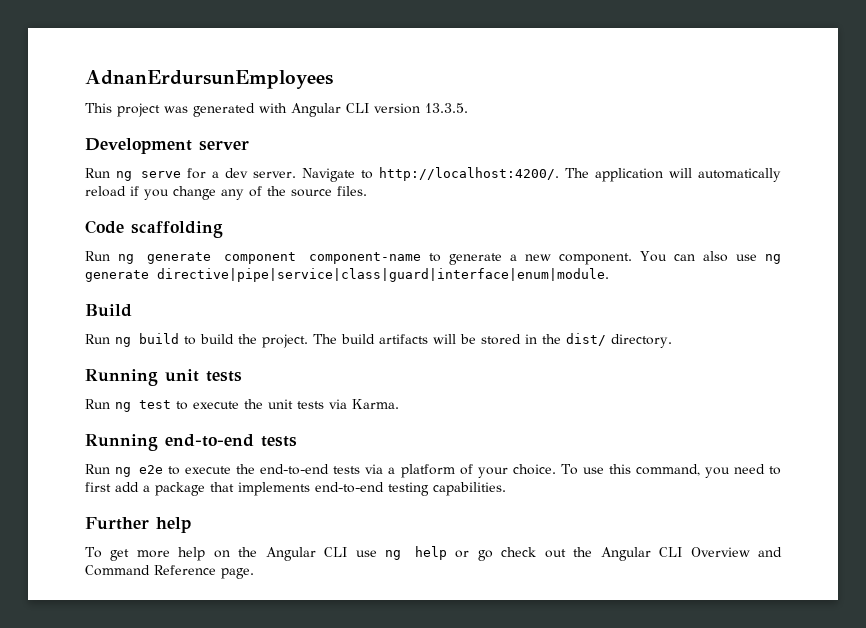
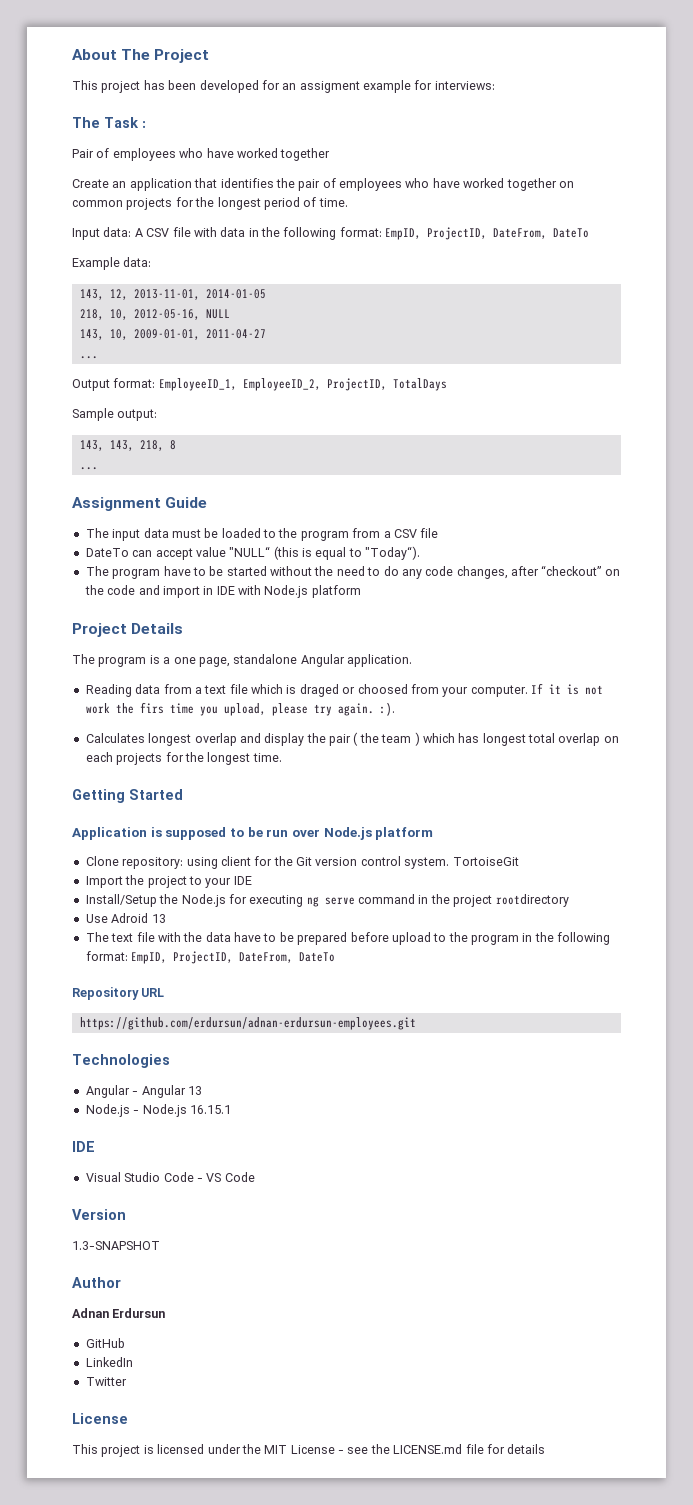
[85,70,333,89] [85,103,468,117] [85,138,249,154] [85,167,781,182] [85,186,367,200] [85,220,223,238] [85,251,782,265] [85,268,609,282] [85,304,132,317] [85,333,672,348] [85,369,242,386] [85,399,399,412] [85,434,297,451] [85,464,781,478] [85,482,506,496] [85,517,191,533] [85,546,782,561] [85,565,254,579] AdnanErdursunEmployees // This project was generated with Angular CLI version 13.3.5. // Development server // Run ng serve for a dev server. Navigate to http://localhost:4200/. The application will automatically reload if you change any of the source files. // Code scaffolding // Run ng generate component component-name to generate a new component. You can also use ng generate directive|pipe|service|class|guard|interface|enum|module. // Build // Run ng build to build the project. The build artifacts will be stored in the dist/ directory. // Running unit tests // Run ng test to execute the unit tests via Karma. // Running end-to-end tests // Run ng e2e to execute the end-to-end tests via a platform of your choice. To use this command, you need to first add a package that implements end-to-end testing capabilities. // Further help // To get more help on the Angular CLI use ng help or go check out the Angular CLI Overview and Command Reference page. -> [72,49,210,63] [72,80,495,93] [72,117,146,128] [72,148,331,161] [72,178,574,191] [72,197,348,210] [72,227,590,240] [72,257,152,270] [79,289,266,300] [79,309,230,320] [79,329,266,340] [79,356,98,359] [72,378,447,391] [72,408,158,421] [79,440,176,451] [79,467,98,470] [72,497,208,511] [85,528,439,541] [85,546,421,560] [85,565,620,579] [84,585,361,598] [72,623,184,637] [72,654,412,667] [85,683,603,697] [85,702,395,716] [85,732,619,746] [85,752,282,765] [72,789,183,803] [72,827,434,840] [85,856,519,869] [85,875,252,888] [85,894,569,907] [85,913,166,923] [85,932,611,945] [85,951,336,964] [72,987,165,1000] [79,1017,416,1030] [72,1054,170,1068] [85,1085,202,1098] [85,1104,231,1117] [72,1141,95,1152] [85,1172,255,1182] [72,1209,126,1220] [72,1241,160,1250] [72,1277,121,1288] [72,1308,166,1318] [85,1338,125,1348] [85,1357,133,1367] [85,1377,127,1386] [72,1413,128,1424] [72,1444,546,1457] About The Project // This project has been developed for an assigment example for interviews: // The Task : // Pair of employees who have worked together // Create an application that identifies the pair of employees who have worked together on common projects for the longest period of time. // Input data: A CSV file with data in the following format: EmpID, ProjectID, DateFrom, DateTo // Example data: // 143, 12, 2013-11-01, 2014-01-05 // 218, 10, 2012-05-16, NULL // 143, 10, 2009-01-01, 2011-04-27 // ... // Output format: EmployeeID_1, EmployeeID_2, ProjectID, TotalDays // Sample output: // 143, 143, 218, 8 // ... // Assignment Guide // The input data must be loaded to the program from a CSV file // DateTo can accept value "NULL“ (this is equal to "Today“). // The program have to be started without the need to do any code changes, after “checkout” on the code and import in IDE with Node.js platform // Project Details // The program is a one page, standalone Angular application. // Reading data from a text file which is draged or choosed from your computer. If it is not work the firs time you upload, please try again. :). // Calculates longest overlap and display the pair ( the team ) which has longest total overlap on each projects for the longest time. // Getting Started // Application is supposed to be run over Node.js platform // Clone repository: using client for the Git version control system. TortoiseGit // Import the project to your IDE // Install/Setup the Node.js for executing ng serve command in the project rootdirectory // Use Adroid 13 // The text file with the data have to be prepared before upload to the program in the following format: EmpID, ProjectID, DateFrom, DateTo // Repository URL // https://github.com/erdursun/adnan-erdursun-employees.git // Technologies // Angular - Angular 13 // Node.js - Node.js 16.15.1 // IDE // Visual Studio Code - VS Code // Version // 1.3-SNAPSHOT // Author // Adnan Erdursun // GitHub // LinkedIn // Twitter // License // This project is licensed under the MIT License - see the LICENSE.md file for details

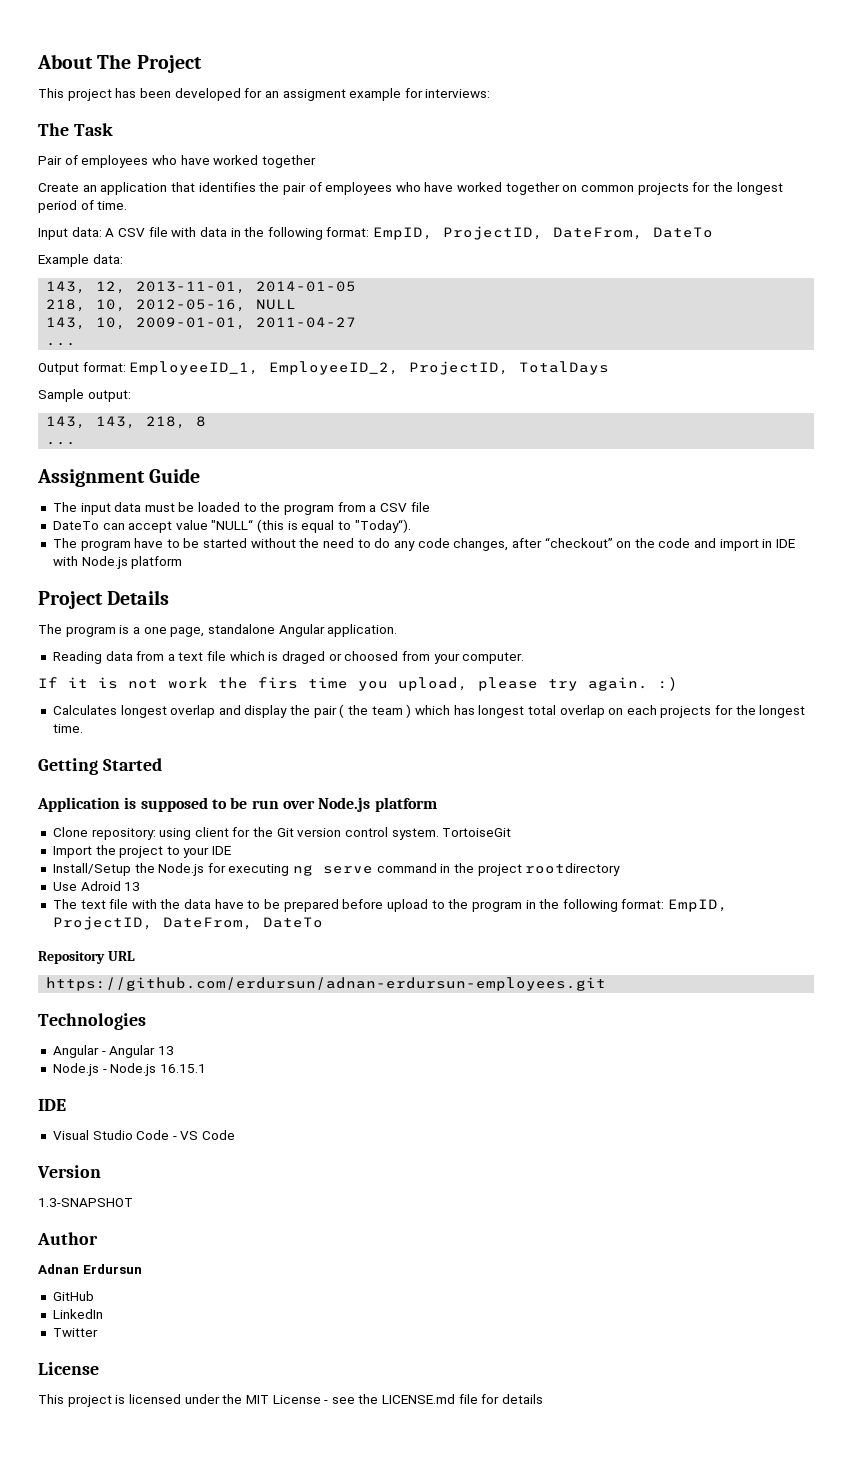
[142,121,146,128] : -> (113, 129) none
(528, 691) none -> (525, 658) //
[379,702,395,716] :). -> [658,677,678,691] :)

